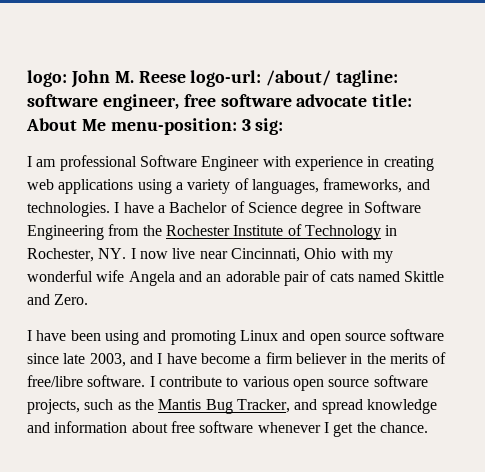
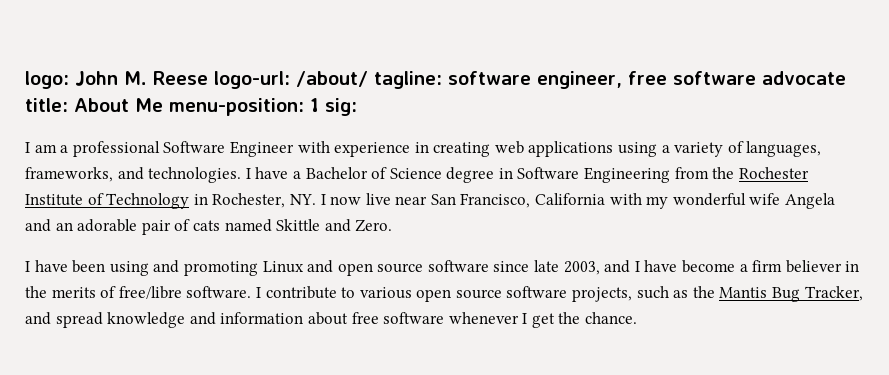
[241,119,251,131] 3 -> [310,98,319,112] 1
(57, 163) none -> [60,145,69,153] a
[230,248,337,262] Cincinnati, Ohio -> [430,193,606,208] San Francisco, California

